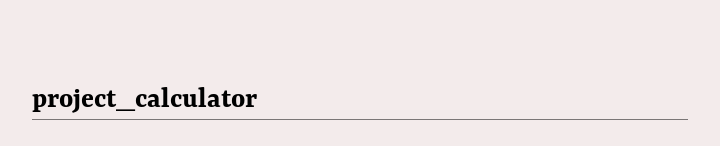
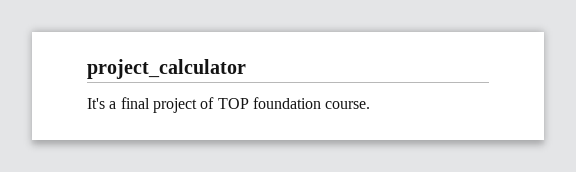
(257, 100) none -> [87,97,371,113] // It's a final project of TOP foundation course.

